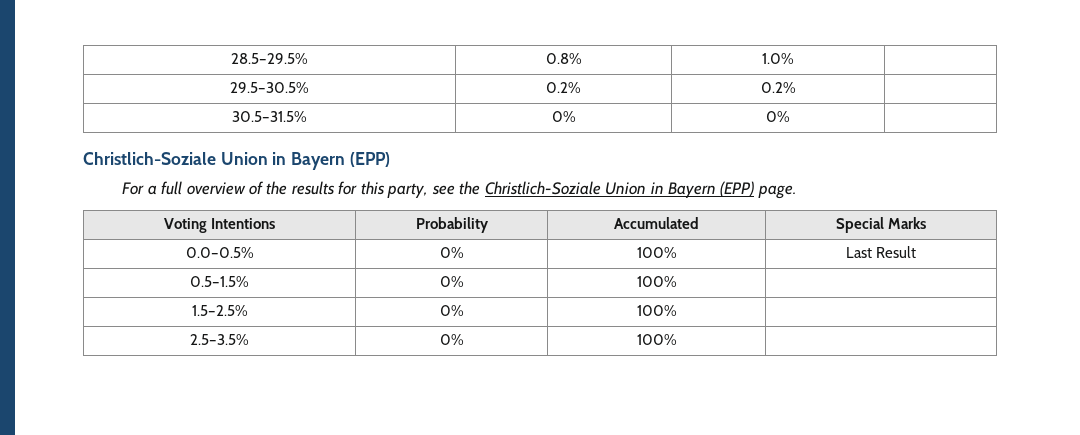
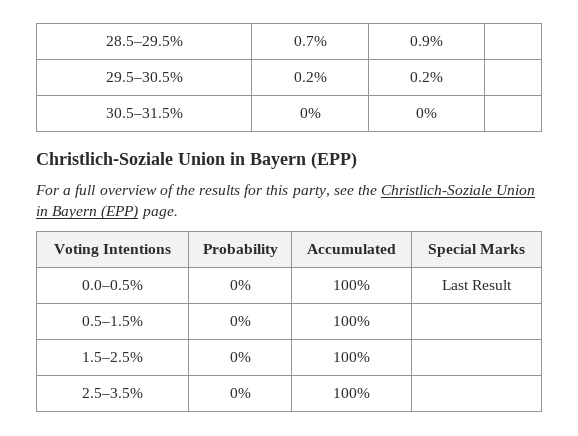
[545,53,582,64] [762,53,794,64] 0.8% | 1.0% -> [293,36,327,46] [410,36,443,46] 0.7% | 0.9%

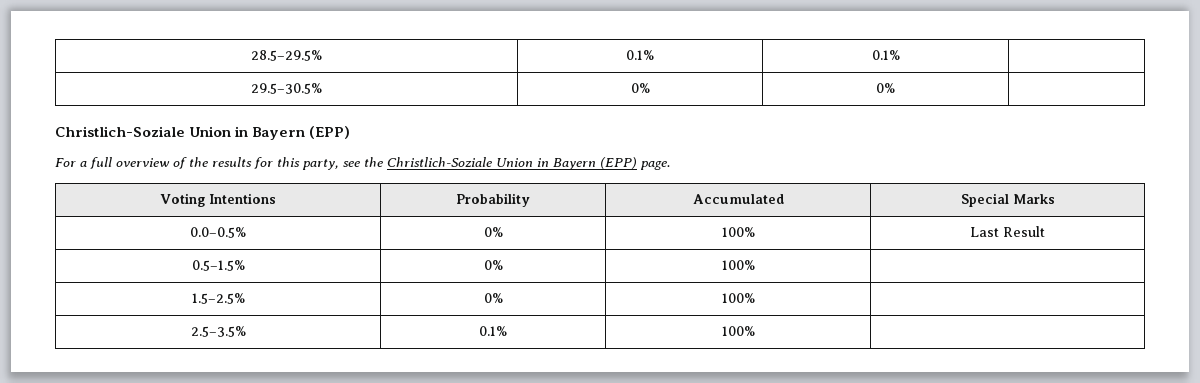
[293,36,327,46] [410,36,443,46] 0.7% | 0.9% -> [626,50,654,60] [871,50,900,60] 0.1% | 0.1%
[293,72,327,82] [410,72,443,82] [105,108,183,118] | 0.2% | 0.2% | // 30.5–31.5% -> (322, 88) none
[229,388,251,398] 0% -> [479,326,507,336] 0.1%

